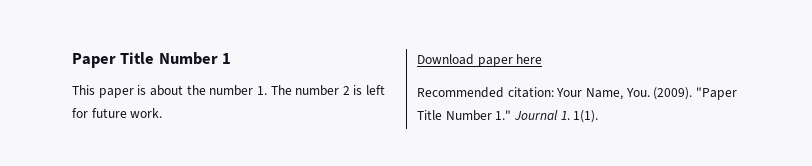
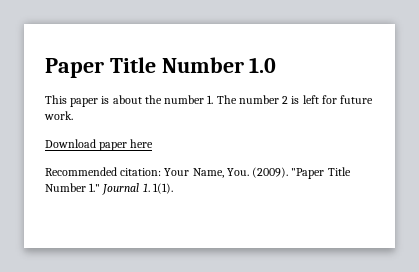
[222,53,232,64] 1 -> [249,57,277,73] 1.0

